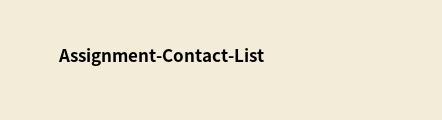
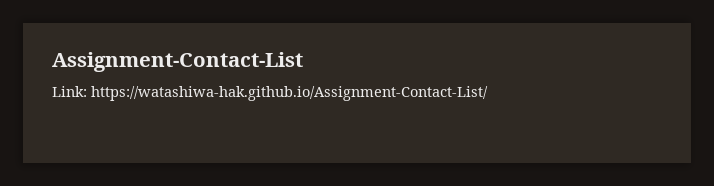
(264, 57) none -> [52,86,488,101] // Link: https://watashiwa-hak.github.io/Assignment-Contact-List/

